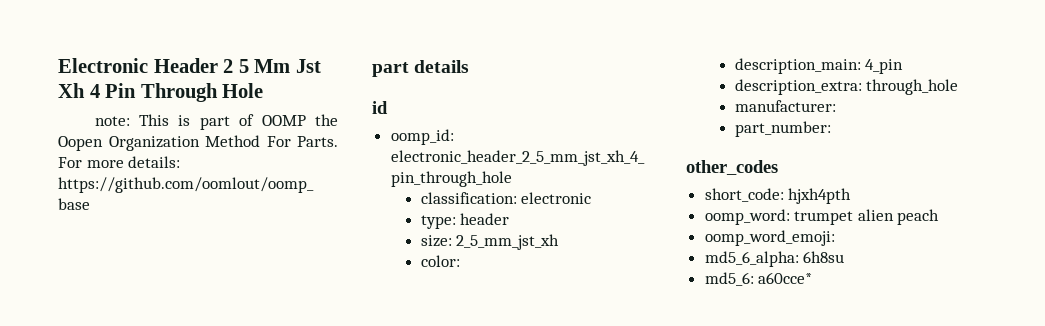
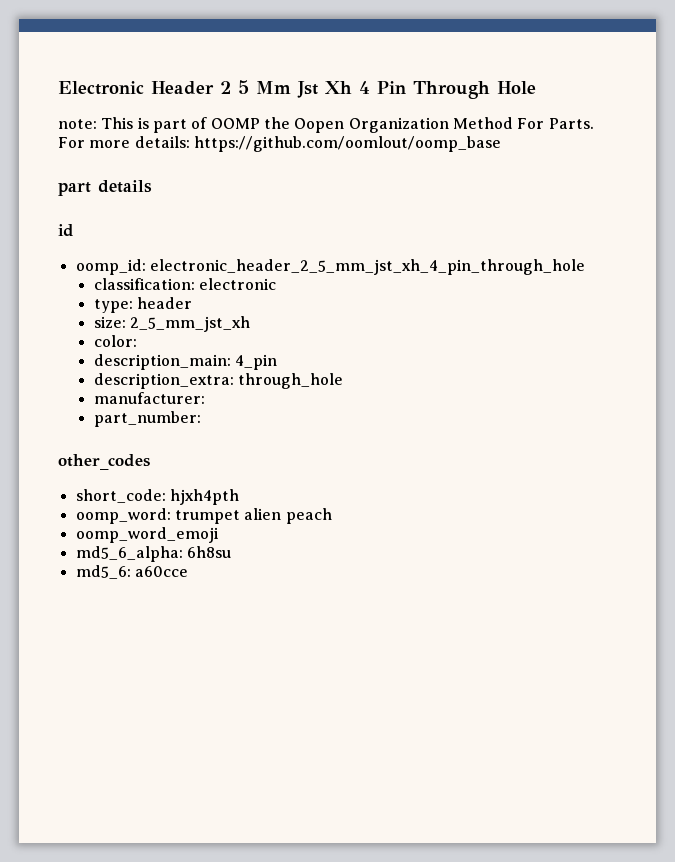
[704,230,835,246] oomp_word_emoji: -> [75,527,219,543] oomp_word_emoji
[758,272,813,284] a60cce* -> [134,566,188,577] a60cce

